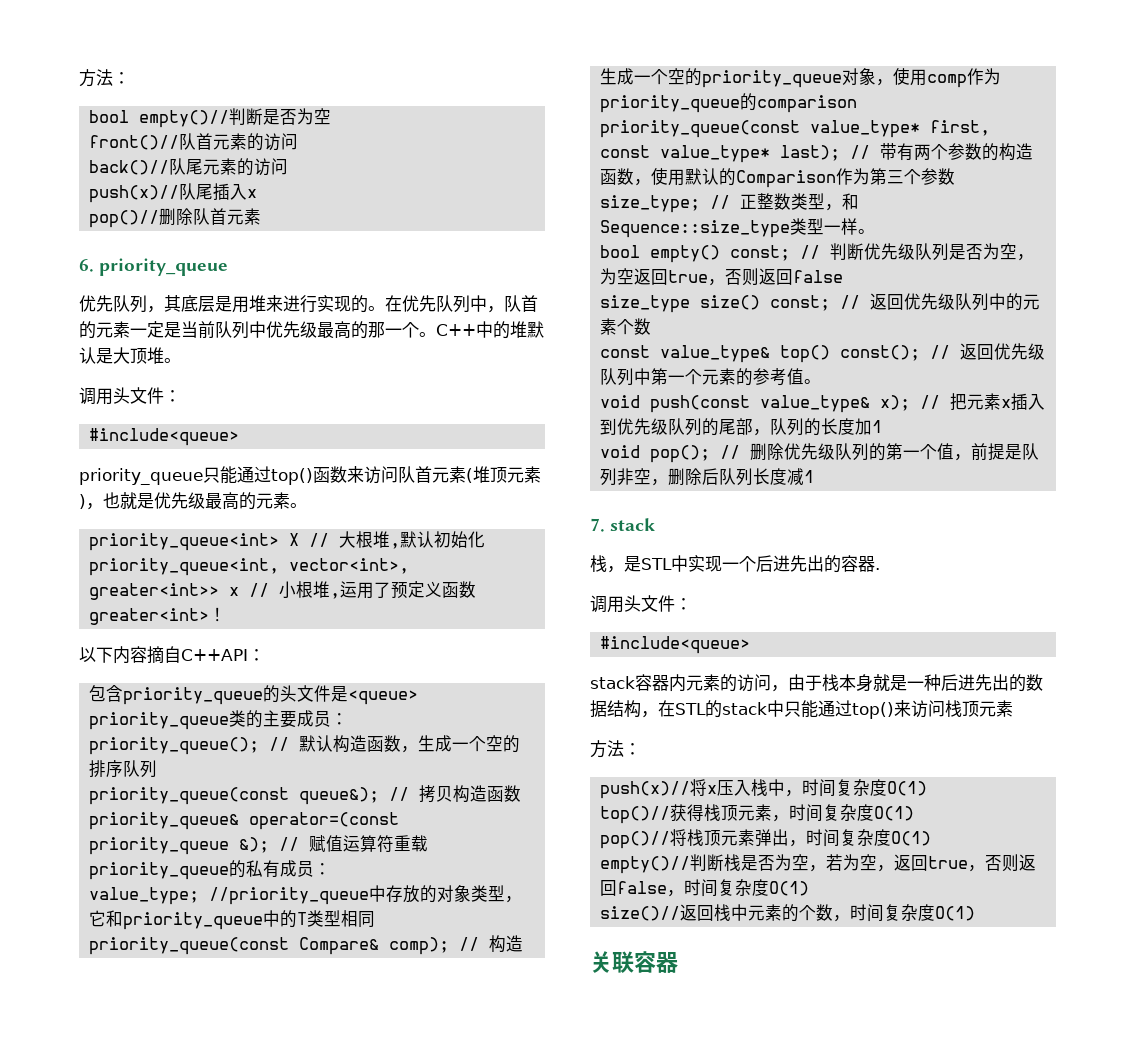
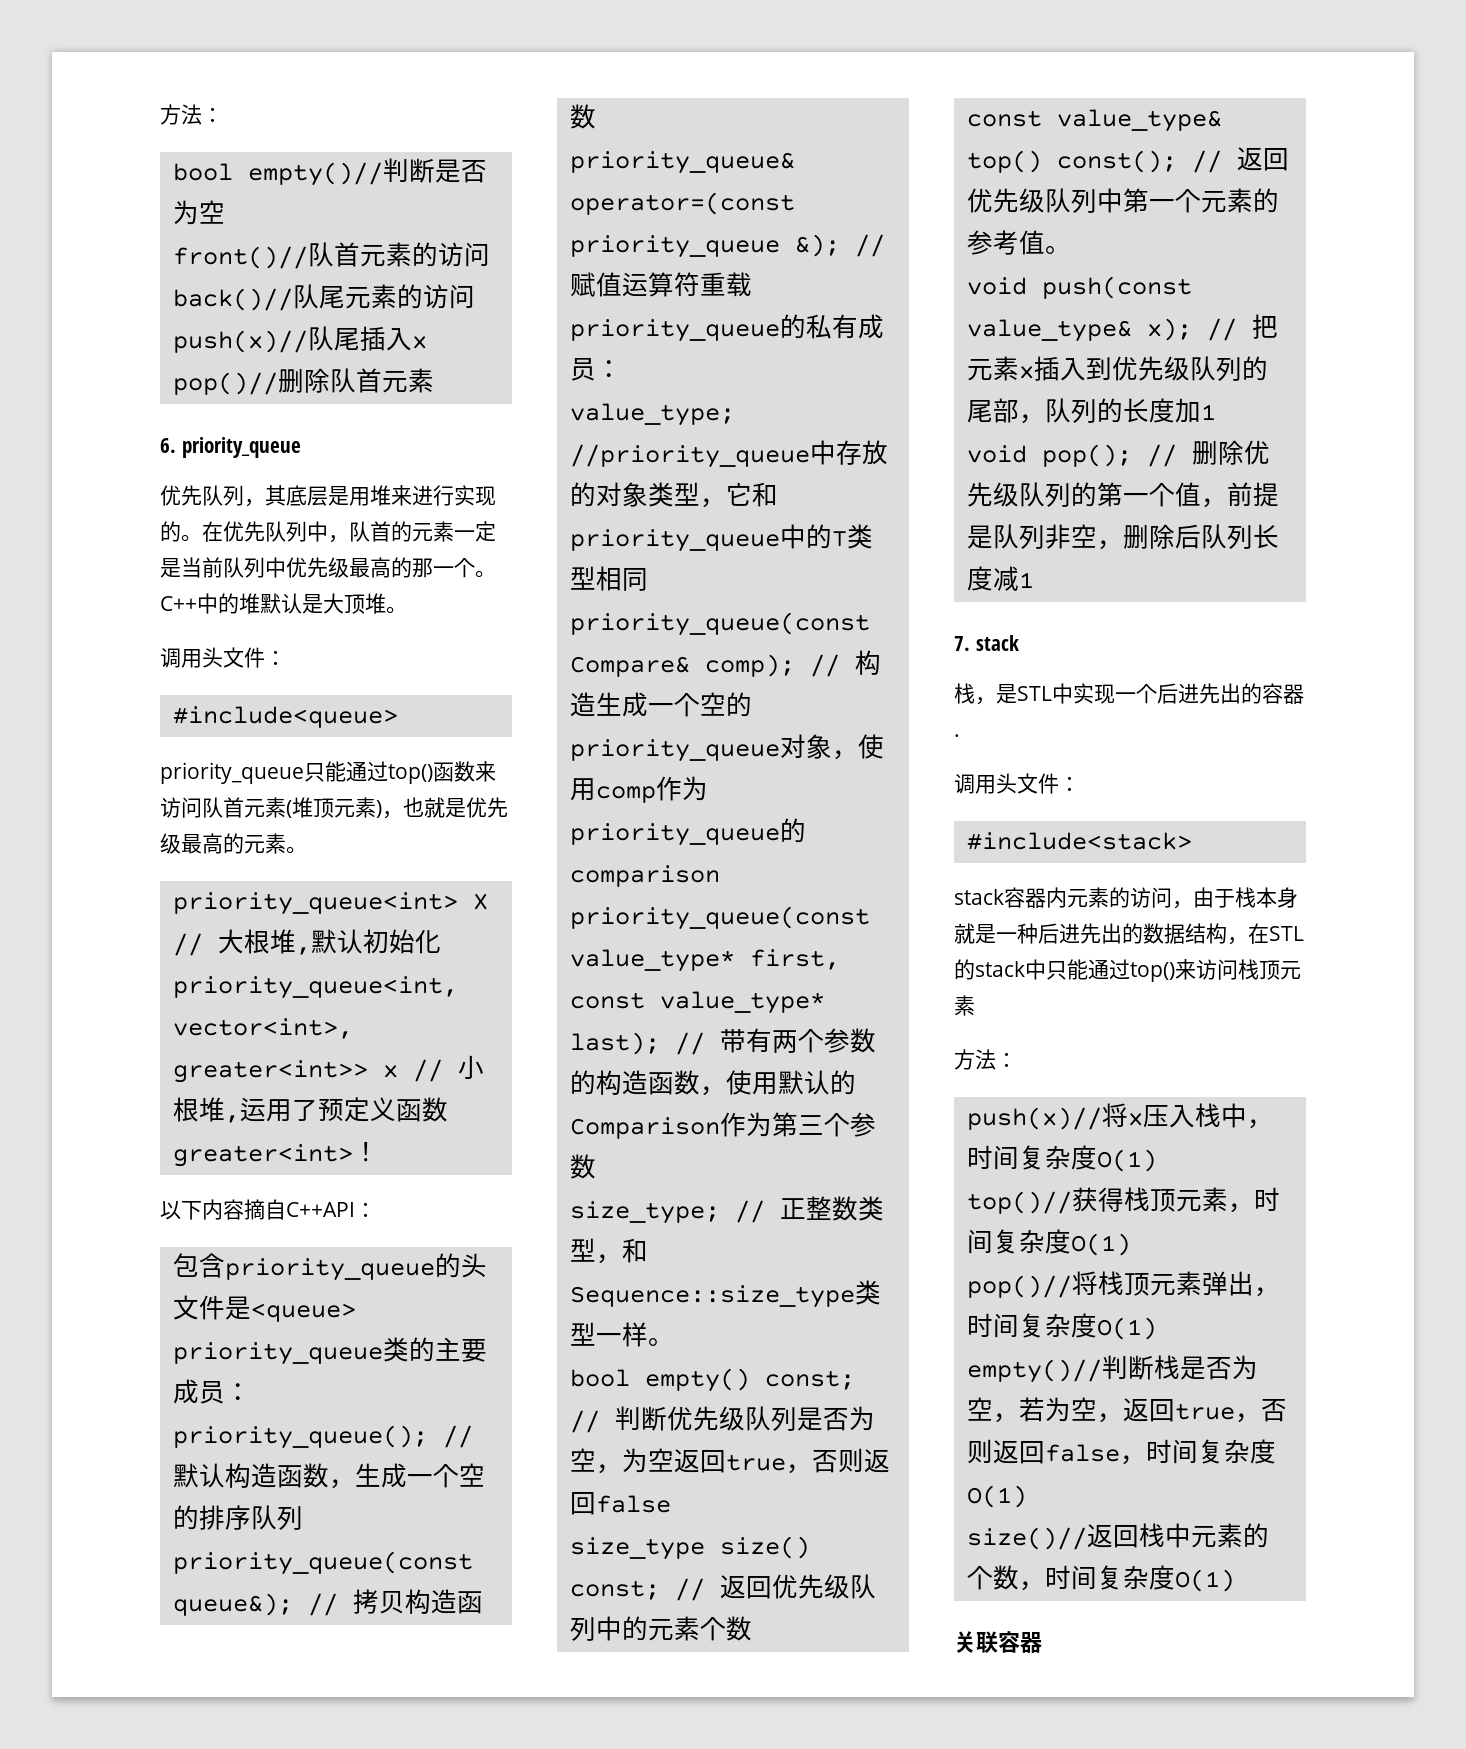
[600,636,751,654] #include<queue> -> [966,832,1192,850] #include<stack>

